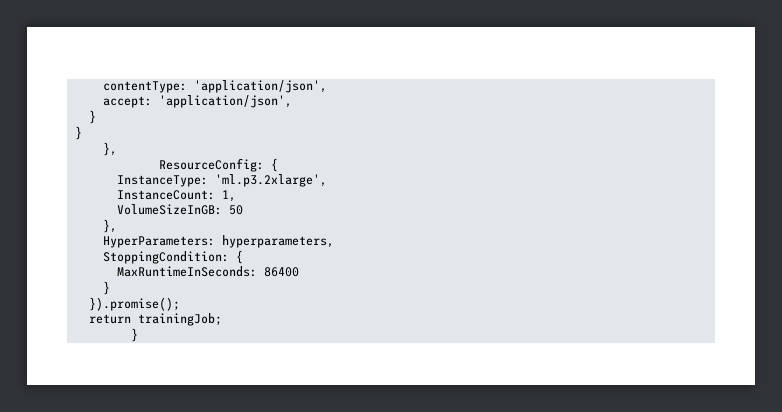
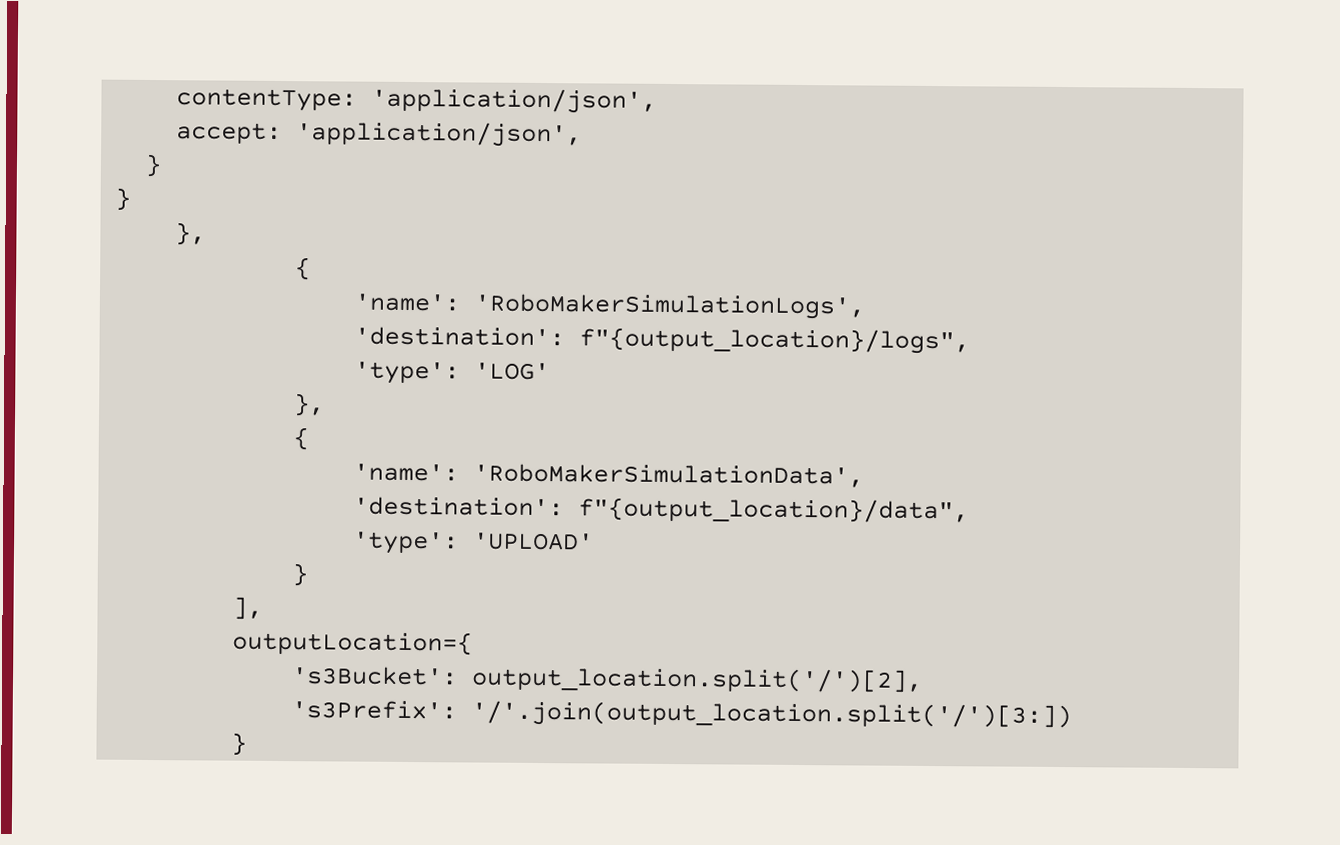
[158,158,278,172] [116,174,327,187] [116,190,236,202] [116,204,243,215] [102,219,117,233] [102,235,334,248] [102,250,243,264] [116,266,299,277] [102,281,110,295] [88,297,180,311] [88,313,222,326] ResourceConfig: { // InstanceType: 'ml.p3.2xlarge', // InstanceCount: 1, // VolumeSizeInGB: 50 // }, // HyperParameters: hyperparameters, // StoppingCondition: { // MaxRuntimeInSeconds: 86400 // } // }).promise(); // return trainingJob; -> [294,257,311,281] [353,293,865,320] [353,326,970,355] [353,361,550,385] [293,393,325,417] [292,427,309,451] [352,463,864,488] [352,496,969,524] [351,531,594,555] [291,563,308,587] [231,596,263,620] [231,630,473,656] [290,666,923,693] [290,700,1072,730] { // 'name': 'RoboMakerSimulationLogs', // 'destination': f"{output_location}/logs", // 'type': 'LOG' // }, // { // 'name': 'RoboMakerSimulationData', // 'destination': f"{output_location}/data", // 'type': 'UPLOAD' // } // ], // outputLocation={ // 's3Bucket': output_location.split('/')[2], // 's3Prefix': '/'.join(output_location.split('/')[3:])

